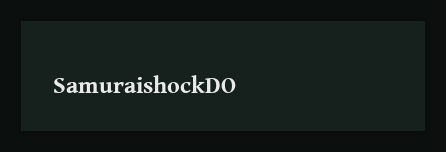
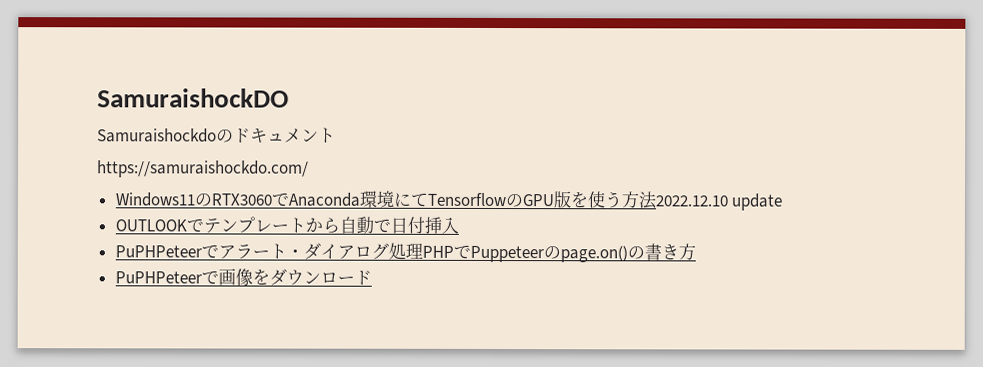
(236, 84) none -> [97,127,336,144] [97,160,309,178] [114,190,783,211] [114,216,459,234] [114,242,696,263] [114,268,372,287] // Samuraishockdoのドキュメント // https://samuraishockdo.com/ // Windows11のRTX3060でAnaconda環境にてTensorflowのGPU版を使う方法2022.12.10 update // OUTLOOKでテンプレートから自動で日付挿入 // PuPHPeteerでアラート・ダイアログ処理PHPでPuppeteerのpage.on()の書き方 // PuPHPeteerで画像をダウンロード

